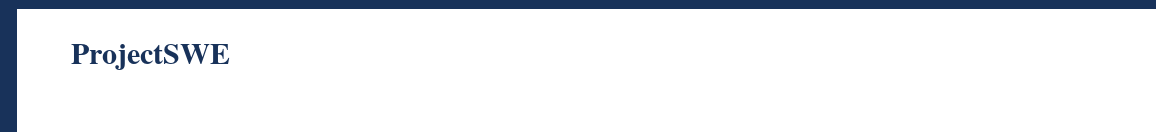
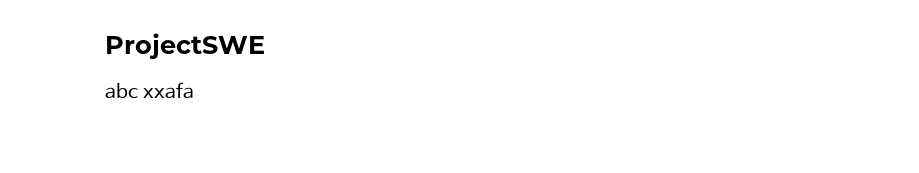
(230, 57) none -> [105,82,195,99] // abc xxafa

